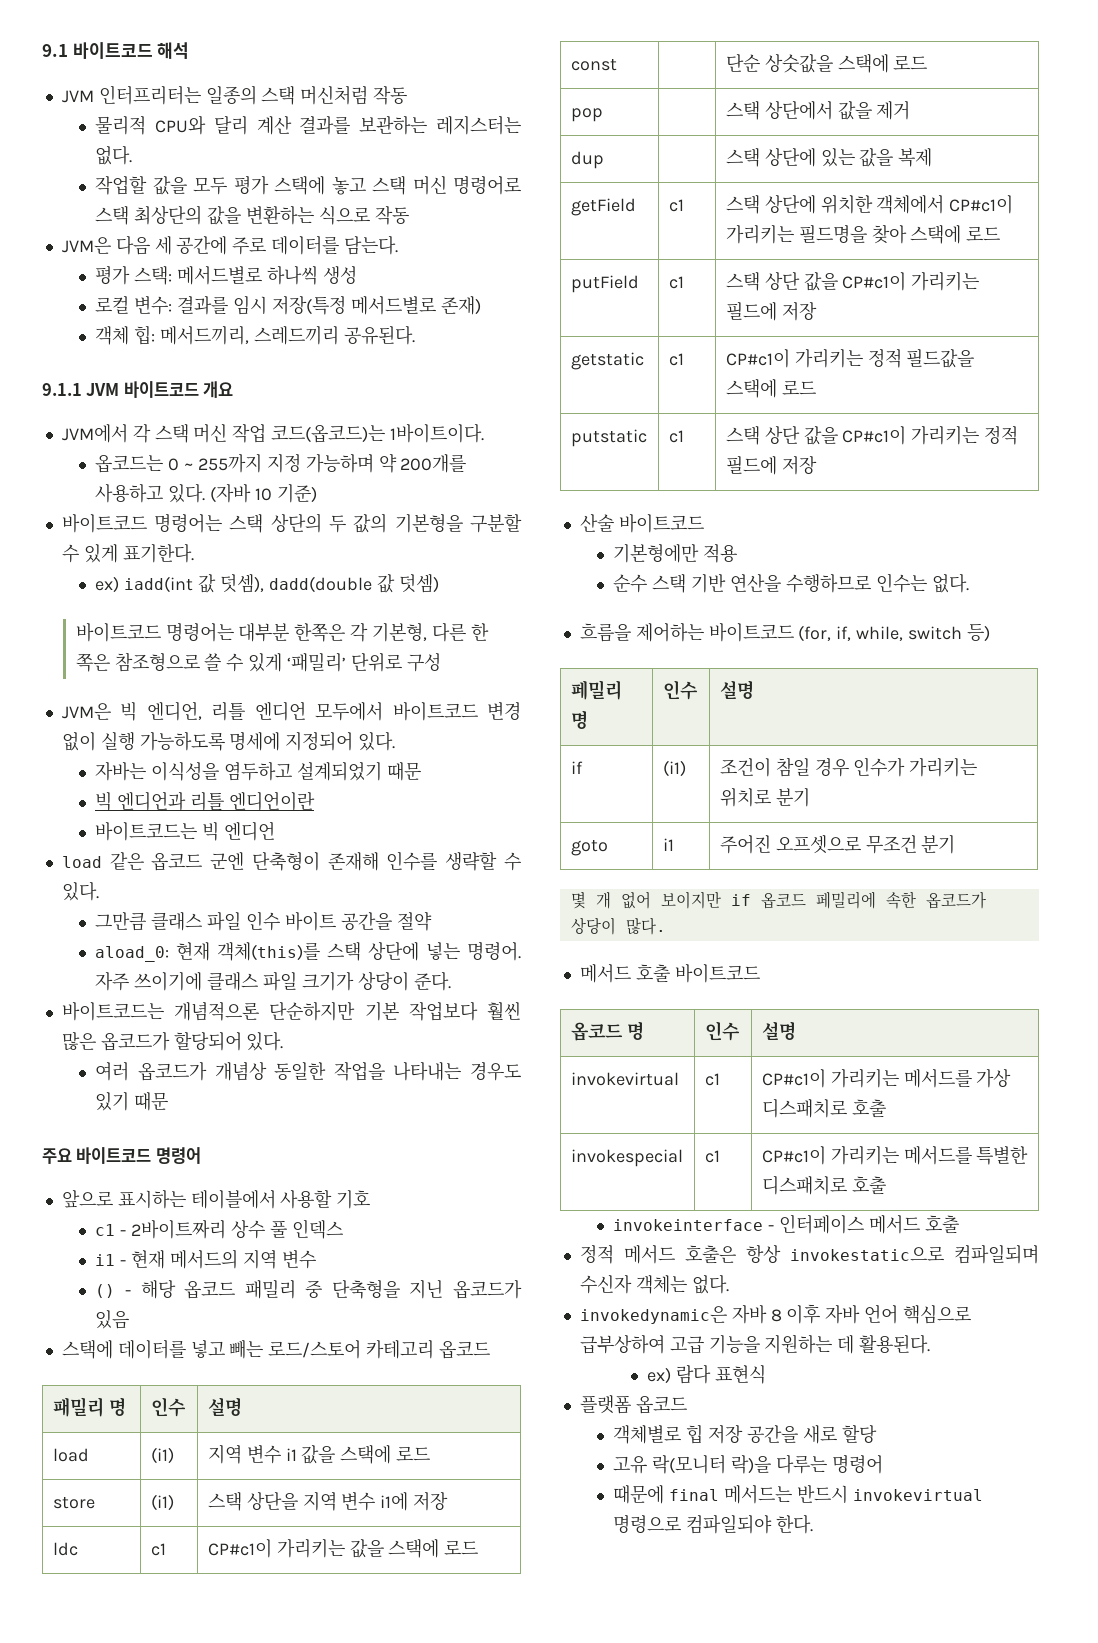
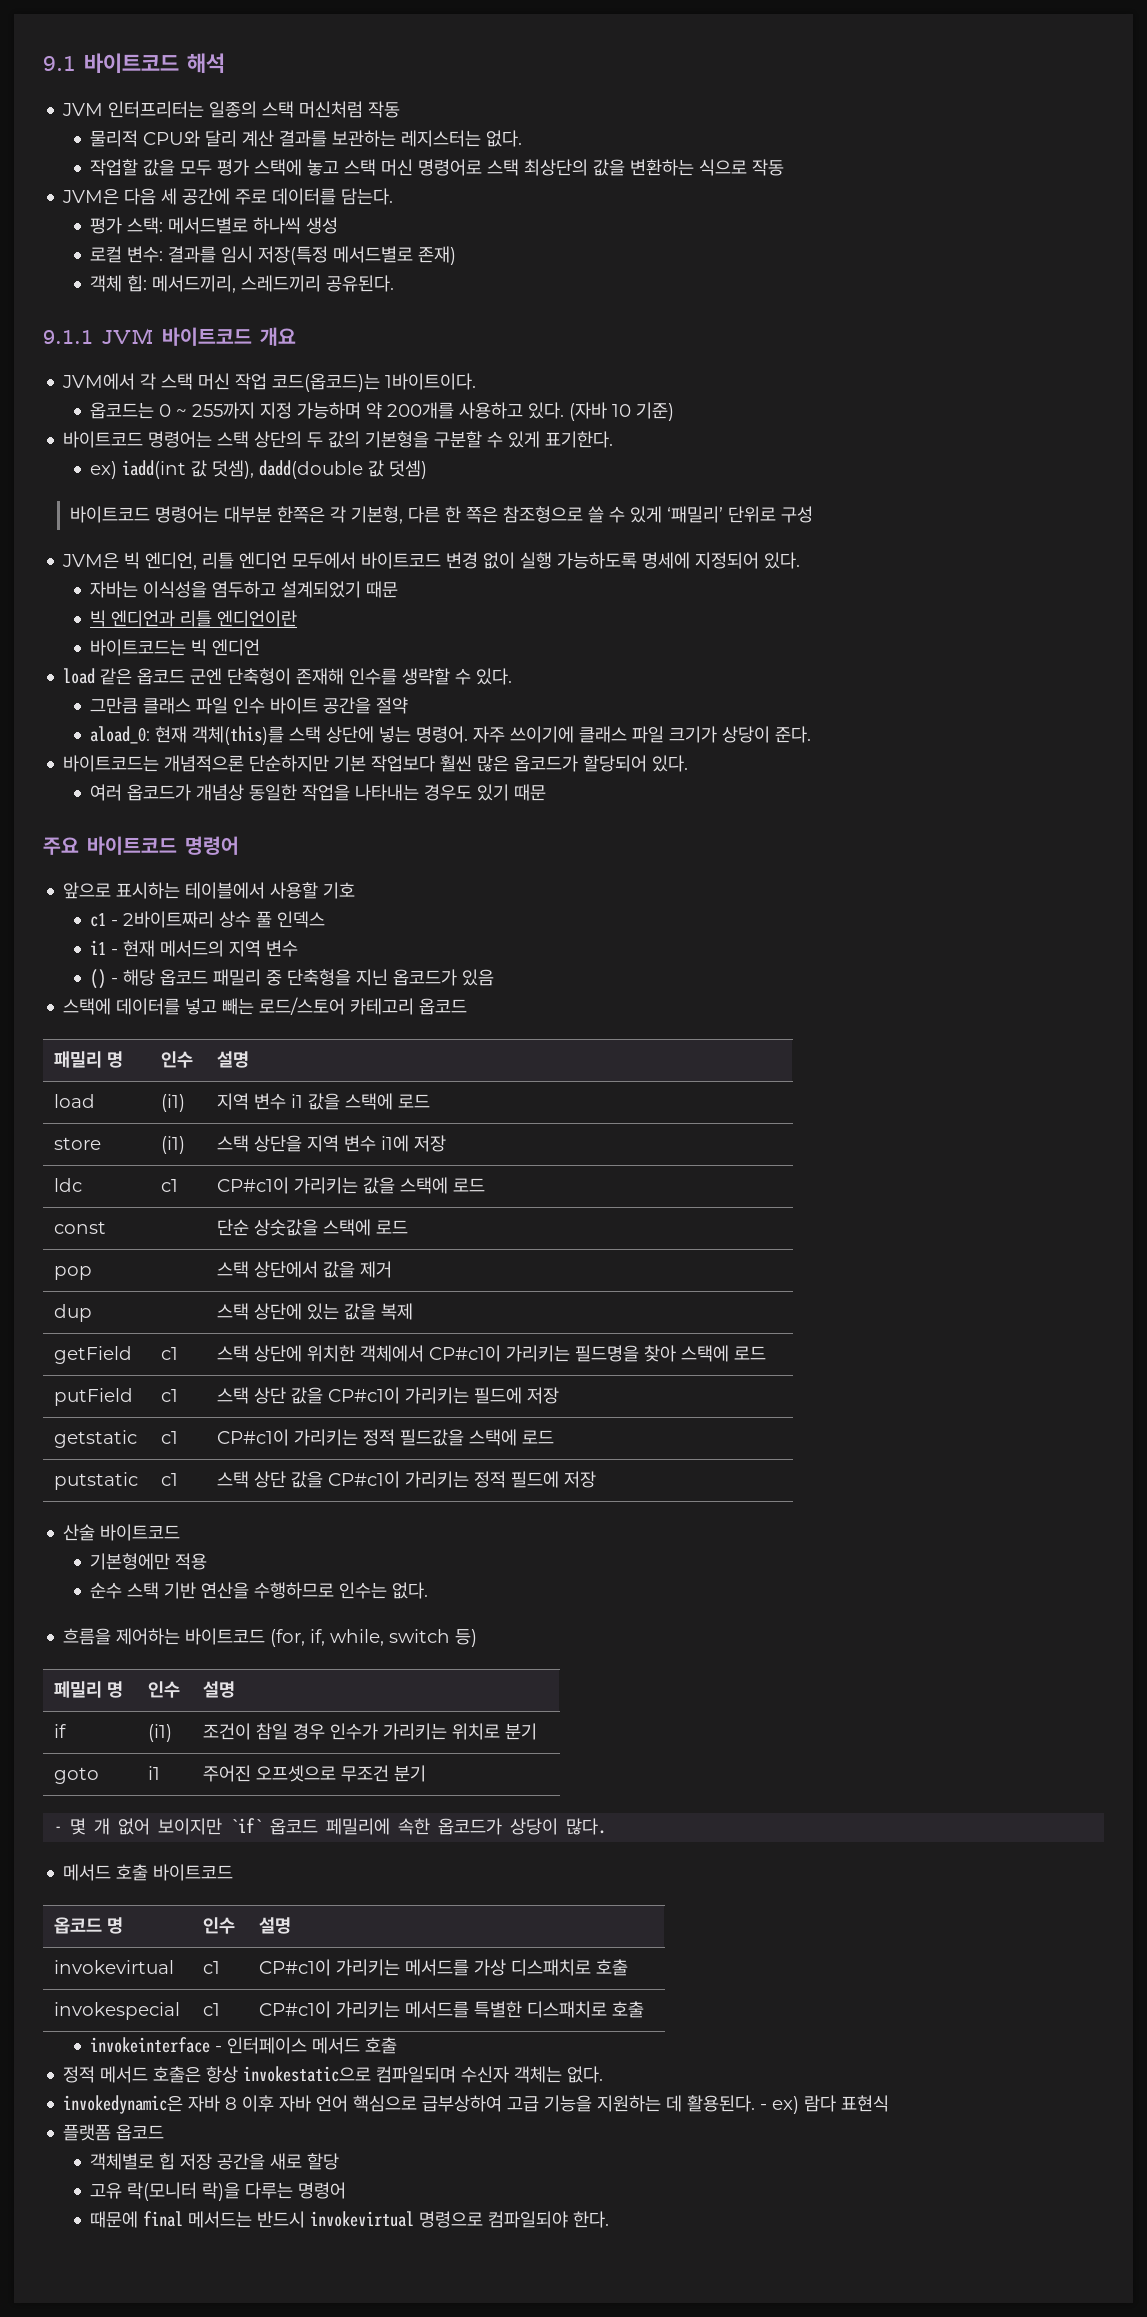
(956, 844) none -> [54,1826,63,1833] -
[730,894,751,906] if -> [230,1818,263,1833] `if`
(931, 1344) // -> [760,2104,768,2110] -

